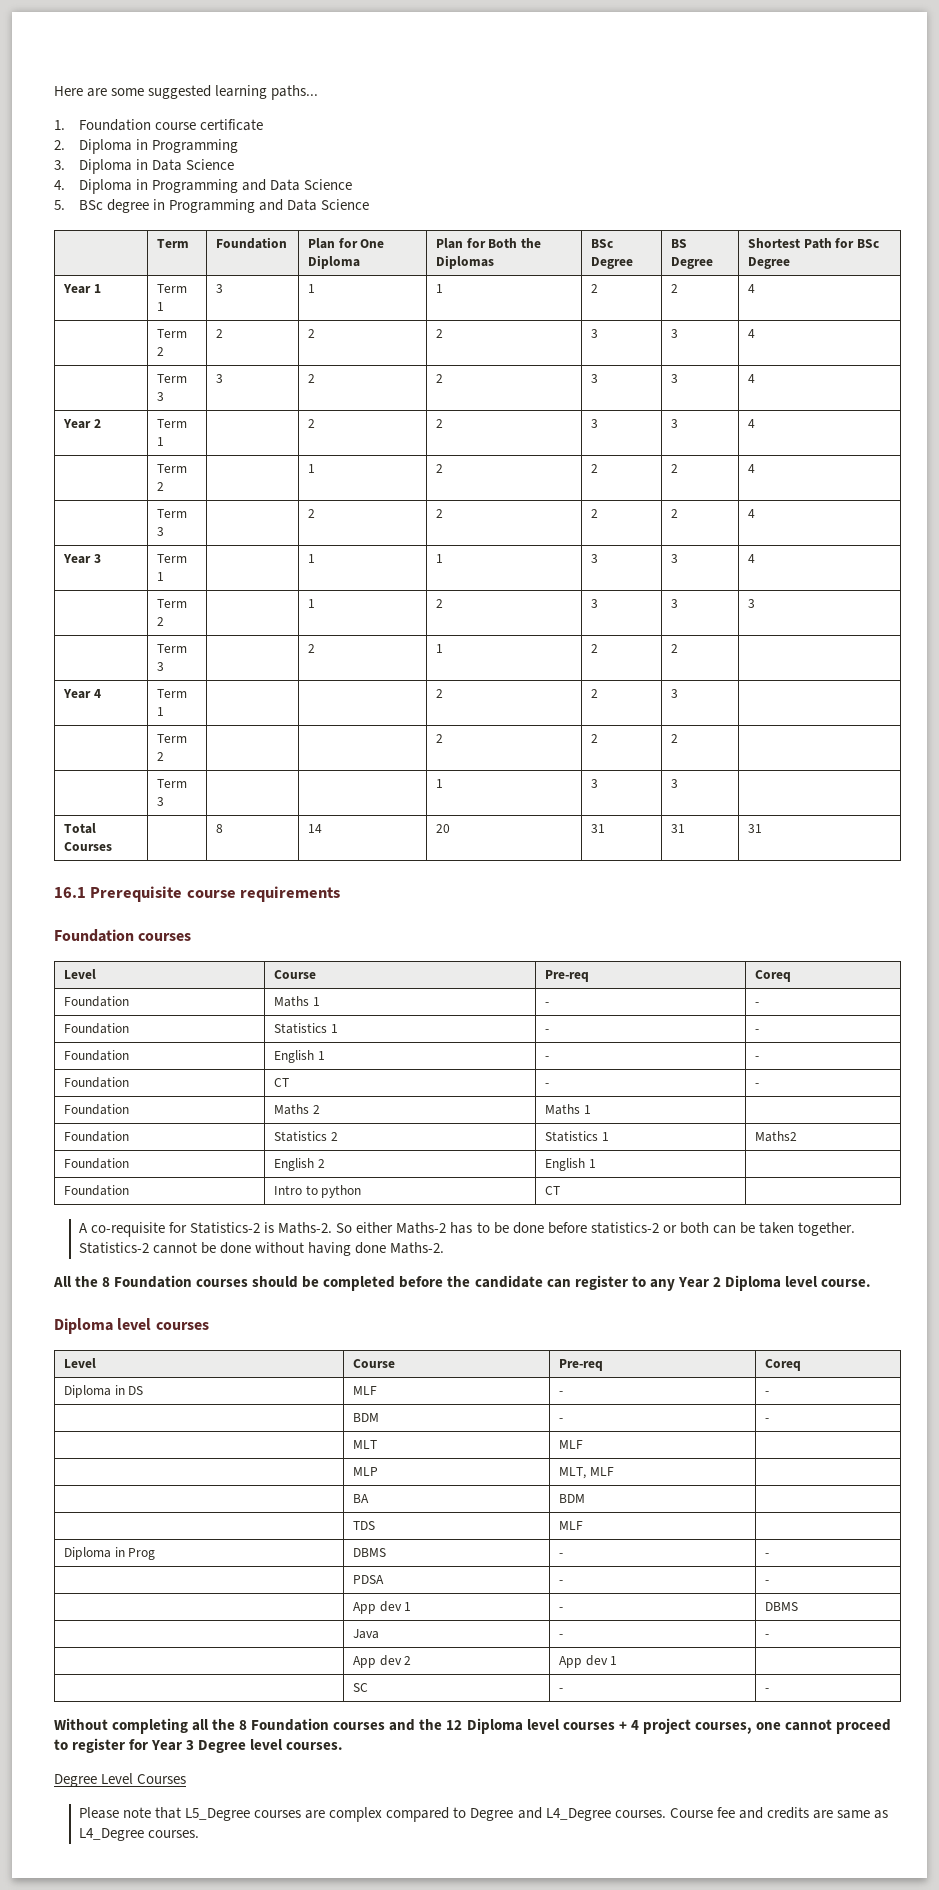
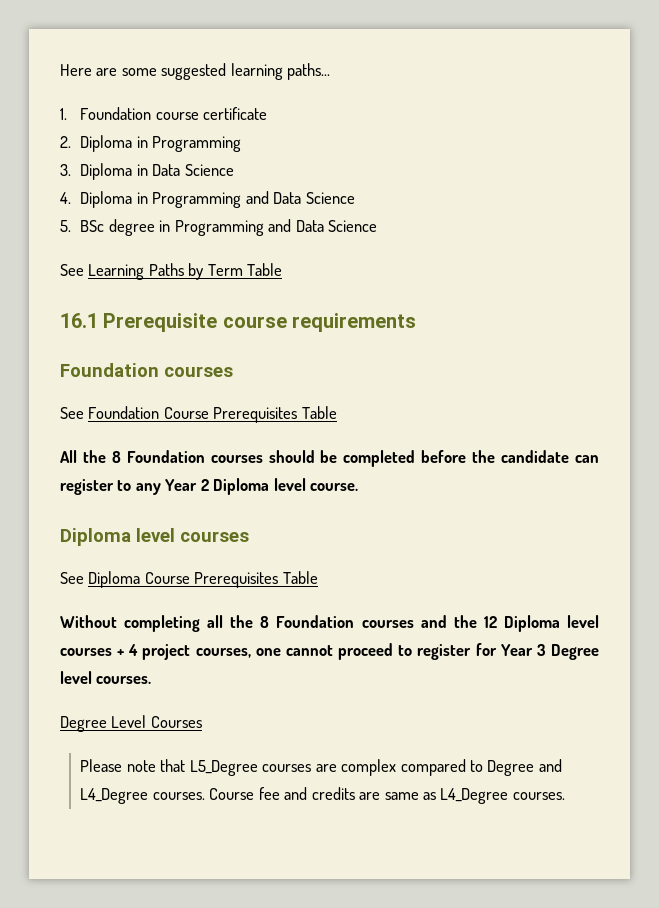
[156,239,189,248] [215,237,287,249] [307,238,385,249] [307,255,360,269] [435,238,541,249] [435,255,494,269] [590,239,613,248] [590,257,633,269] [670,239,687,248] [670,257,713,269] [747,238,879,249] [747,257,790,269] [62,284,101,294] [156,284,187,293] [156,302,164,311] [215,284,223,293] [307,284,315,293] [435,284,443,293] [590,284,598,293] [670,284,678,293] [747,284,755,293] [156,329,187,338] [156,347,164,356] [215,329,223,338] [307,329,315,338] [435,329,443,338] [590,329,598,338] [670,329,678,338] [747,329,755,338] [156,374,187,383] [156,392,164,401] [215,374,223,383] [307,374,315,383] [435,374,443,383] [590,374,598,383] [670,374,678,383] [747,374,755,383] [62,419,101,429] [156,419,187,428] [156,437,164,446] [307,419,315,428] [435,419,443,428] [590,419,598,428] [670,419,678,428] [747,419,755,428] [156,464,187,473] [156,482,164,491] [307,464,315,473] [435,464,443,473] [590,464,598,473] [670,464,678,473] [747,464,755,473] [156,509,187,518] [156,527,164,536] [307,509,315,518] [435,509,443,518] [590,509,598,518] [670,509,678,518] [747,509,755,518] [62,554,101,564] [156,554,187,563] [156,572,164,581] [307,554,315,563] [435,554,443,563] [590,554,598,563] [670,554,678,563] [747,554,755,563] [156,599,187,608] [156,617,164,626] [307,599,315,608] [435,599,443,608] [590,599,598,608] [670,599,678,608] [747,599,755,608] [156,644,187,653] [156,662,164,671] [307,644,315,653] [435,644,443,653] [590,644,598,653] [670,644,678,653] [62,689,101,699] [156,689,187,698] [156,707,164,716] [435,689,443,698] [590,689,598,698] [670,689,678,698] [156,734,187,743] [156,752,164,761] [435,734,443,743] [590,734,598,743] [670,734,678,743] [156,779,187,788] [156,797,164,806] [435,779,443,788] [590,779,598,788] [670,779,678,788] [63,823,96,834] [63,842,112,851] [215,824,223,833] [307,824,322,833] [435,824,450,833] [590,824,605,833] [670,824,685,833] [747,824,762,833] // | Term | Foundation | Plan for One Diploma | Plan for Both the Diplomas | BSc Degree | BS Degree | Shortest Path for BSc Degree // Year 1 | Term 1 | 3 | 1 | 1 | 2 | 2 | 4 // | Term 2 | 2 | 2 | 2 | 3 | 3 | 4 // | Term 3 | 3 | 2 | 2 | 3 | 3 | 4 // Year 2 | Term 1 | | 2 | 2 | 3 | 3 | 4 // | Term 2 | | 1 | 2 | 2 | 2 | 4 // | Term 3 | | 2 | 2 | 2 | 2 | 4 // Year 3 | Term 1 | | 1 | 1 | 3 | 3 | 4 // | Term 2 | | 1 | 2 | 3 | 3 | 3 // | Term 3 | | 2 | 1 | 2 | 2 | // Year 4 | Term 1 | | | 2 | 2 | 3 | // | Term 2 | | | 2 | 2 | 2 | // | Term 3 | | | 1 | 3 | 3 | // Total Courses | | 8 | 14 | 20 | 31 | 31 | 31 -> [60,263,283,280] // See Learning Paths by Term Table
[63,969,96,979] [273,970,316,979] [544,970,589,982] [754,970,791,982] [63,996,129,1007] [273,996,320,1007] [544,1002,549,1006] [754,1002,759,1006] [63,1023,129,1034] [273,1023,338,1034] [544,1029,549,1033] [754,1029,759,1033] [63,1050,129,1061] [273,1050,325,1063] [544,1056,549,1060] [754,1056,759,1060] [63,1077,129,1088] [273,1078,289,1087] [544,1083,549,1087] [754,1083,759,1087] [63,1104,129,1115] [273,1104,320,1115] [544,1104,591,1115] [63,1131,129,1142] [273,1131,338,1142] [544,1131,609,1142] [754,1131,797,1142] [63,1158,129,1169] [273,1158,325,1171] [544,1158,596,1171] [63,1185,129,1196] [273,1185,362,1198] [544,1186,560,1195] [79,1222,856,1237] [79,1242,445,1256] // Level | Course | Pre-req | Coreq // Foundation | Maths 1 | - | - // Foundation | Statistics 1 | - | - // Foundation | English 1 | - | - // Foundation | CT | - | - // Foundation | Maths 2 | Maths 1 | // Foundation | Statistics 2 | Statistics 1 | Maths2 // Foundation | English 2 | English 1 | // Foundation | Intro to python | CT | // A co-requisite for Statistics-2 is Maths-2. So either Maths-2 has to be done before statistics-2 or both can be taken together. Statistics-2 cannot be done without having done Maths-2. -> [60,406,337,423] // See Foundation Course Prerequisites Table
[63,1358,96,1368] [352,1359,395,1368] [558,1359,603,1371] [764,1359,801,1371] [63,1385,144,1398] [352,1386,377,1395] [558,1391,563,1395] [764,1391,769,1395] [352,1413,379,1422] [558,1418,563,1422] [764,1418,769,1422] [352,1440,377,1449] [558,1440,583,1449] [352,1467,378,1476] [558,1467,614,1479] [352,1494,369,1503] [558,1494,585,1503] [352,1521,375,1530] [558,1521,583,1530] [63,1547,156,1560] [352,1548,386,1557] [558,1553,563,1557] [764,1553,769,1557] [352,1575,384,1584] [558,1580,563,1584] [764,1580,769,1584] [352,1601,412,1614] [558,1607,563,1611] [764,1602,798,1611] [352,1629,379,1639] [558,1634,563,1638] [764,1634,769,1638] [352,1655,412,1668] [558,1655,618,1668] [352,1683,368,1692] [558,1688,563,1692] [764,1688,769,1692] // Level | Course | Pre-req | Coreq // Diploma in DS | MLF | - | - // | BDM | - | - // | MLT | MLF | // | MLP | MLT, MLF | // | BA | BDM | // | TDS | MLF | // Diploma in Prog | DBMS | - | - // | PDSA | - | - // | App dev 1 | - | DBMS // | Java | - | - // | App dev 2 | App dev 1 | // | SC | - | - -> [60,571,318,588] // See Diploma Course Prerequisites Table

